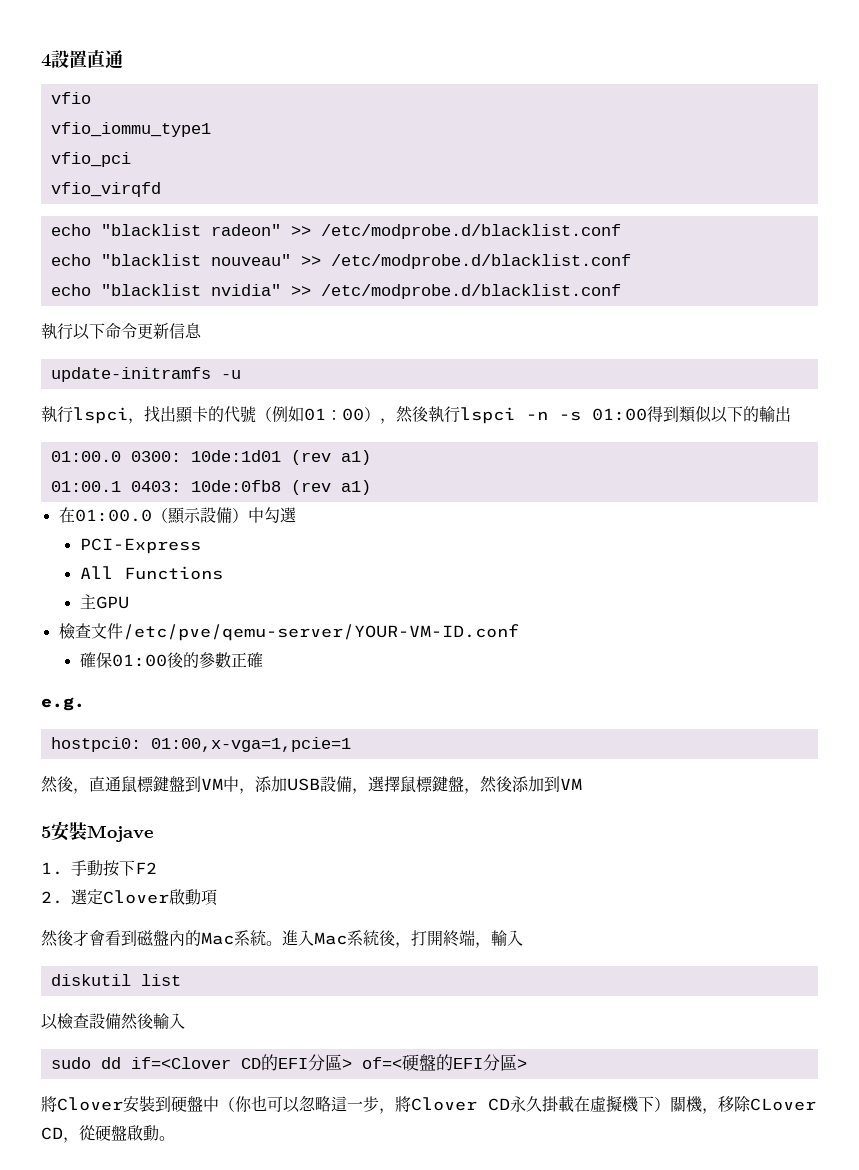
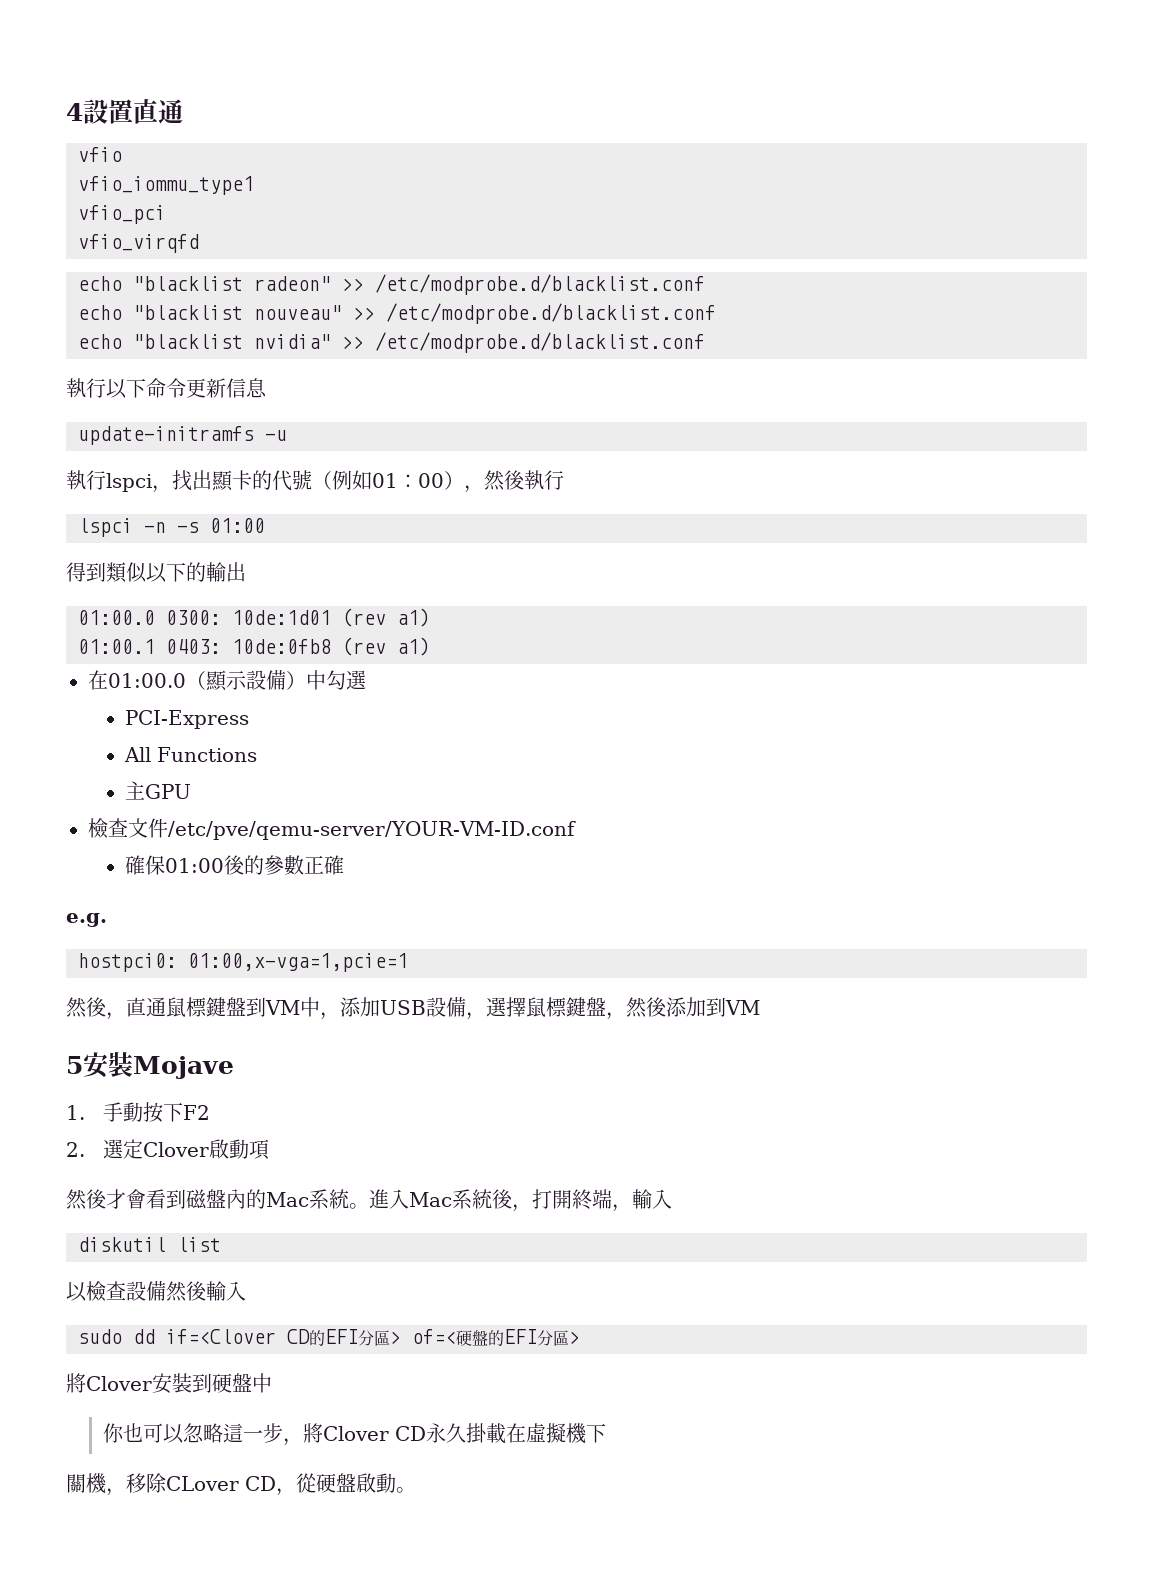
(460, 414) none -> (564, 480) //
(647, 414) none -> (265, 525) //
[219,1097,235,1112] （ -> (272, 1383) //
[654,1097,670,1112] ） -> (606, 1433) //

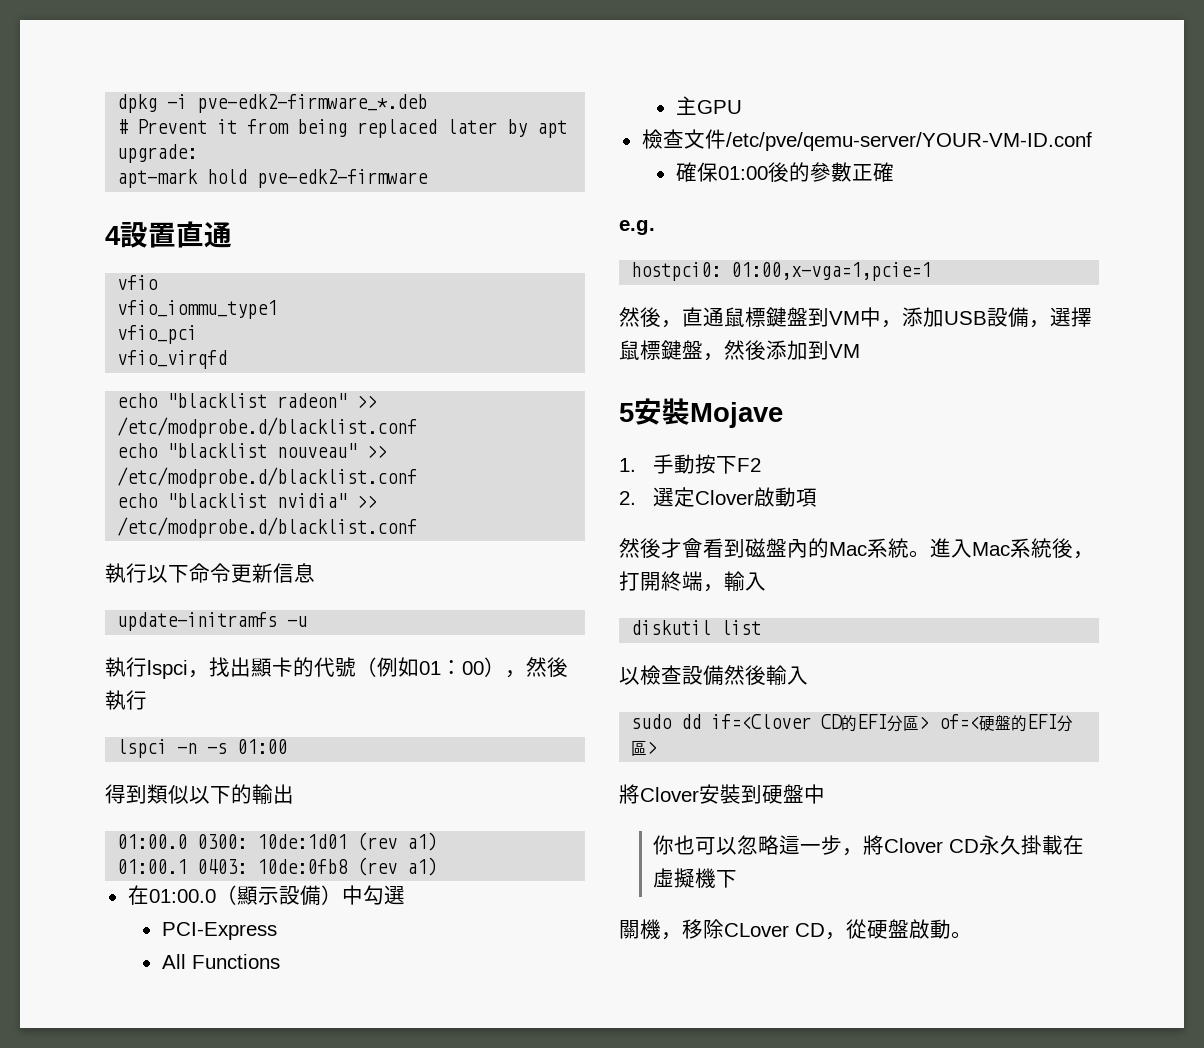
(66, 112) none -> [117,94,428,113] [117,119,568,138] [117,144,198,163] [117,169,429,188] dpkg -i pve-edk2-firmware_*.deb // # Prevent it from being replaced later by apt upgrade: // apt-mark hold pve-edk2-firmware //

